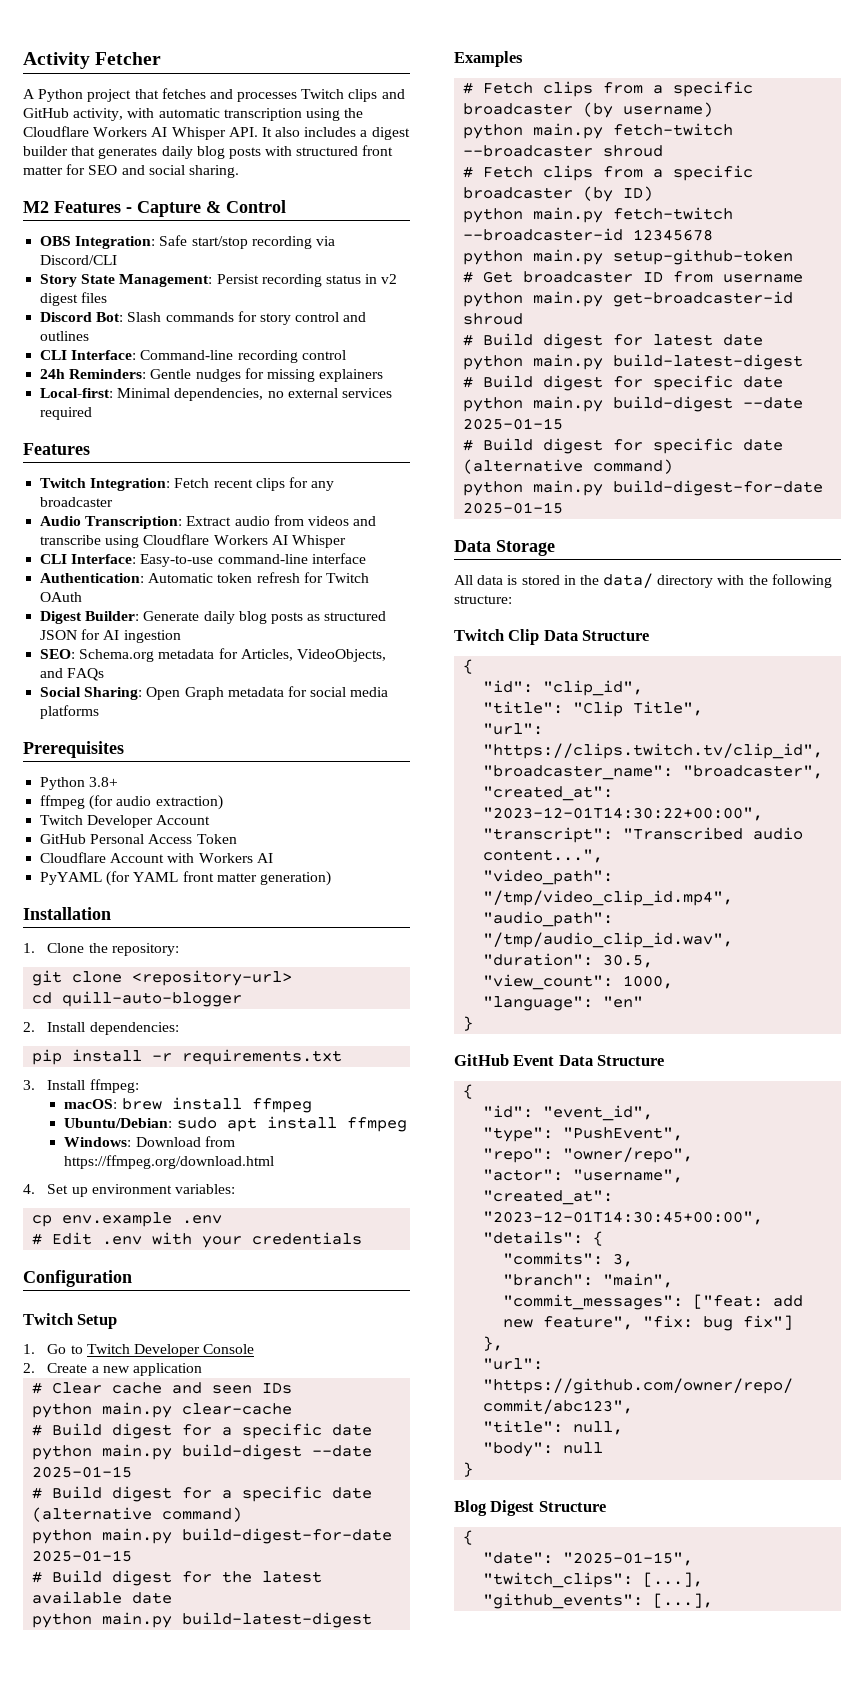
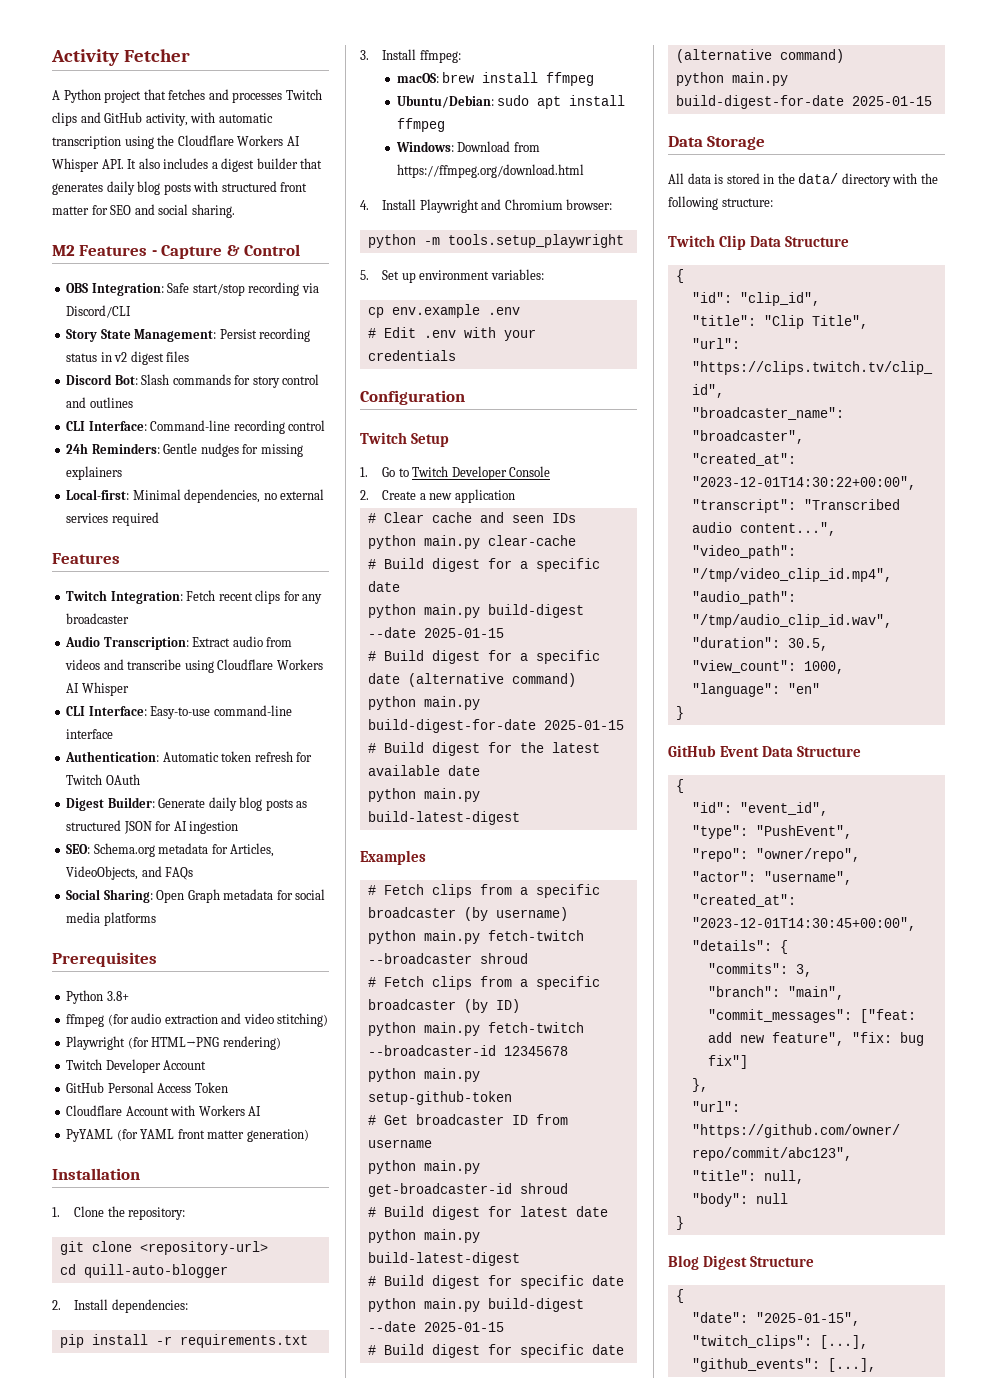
[155,795,223,810] extraction) -> [164,1013,329,1027] [66,1036,281,1050] extraction and video stitching) // Playwright (for HTML→PNG rendering)
(35, 1189) none -> [382,199,613,213] [367,234,624,248] [360,270,369,280] Install Playwright and Chromium browser: // python -m tools.setup_playwright // 5.

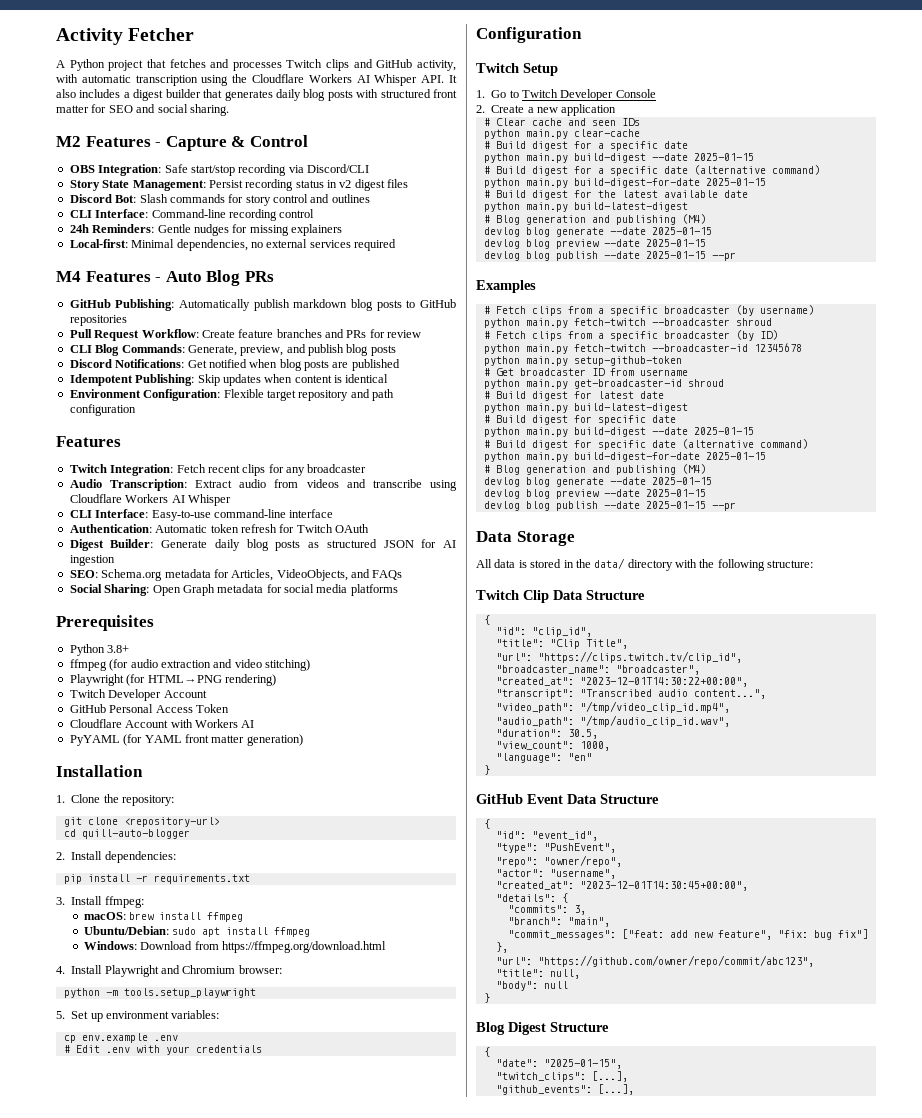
(159, 519) none -> [56,270,274,286] [69,299,456,311] [69,315,127,326] [69,329,422,341] [69,344,396,356] [69,359,400,371] [69,374,389,386] [69,389,394,401] [69,404,136,416] // M4 Features - Auto Blog PRs // GitHub Publishing: Automatically publish markdown blog posts to GitHub repositories // Pull Request Workflow: Create feature branches and PRs for review // CLI Blog Commands: Generate, preview, and publish blog posts // Discord Notifications: Get notified when blog posts are published // Idempotent Publishing: Skip updates when content is identical // Environment Configuration: Flexible target repository and path configuration
(520, 818) none -> [483,214,706,225] [483,227,712,237] [483,239,706,249] [483,251,736,261] // # Blog generation and publishing (M4) // devlog blog generate --date 2025-01-15 // devlog blog preview --date 2025-01-15 // devlog blog publish --date 2025-01-15 --pr
(932, 101) none -> [483,464,706,475] [483,477,712,487] [483,489,706,499] [483,501,736,511] // # Blog generation and publishing (M4) // devlog blog generate --date 2025-01-15 // devlog blog preview --date 2025-01-15 // devlog blog publish --date 2025-01-15 --pr

